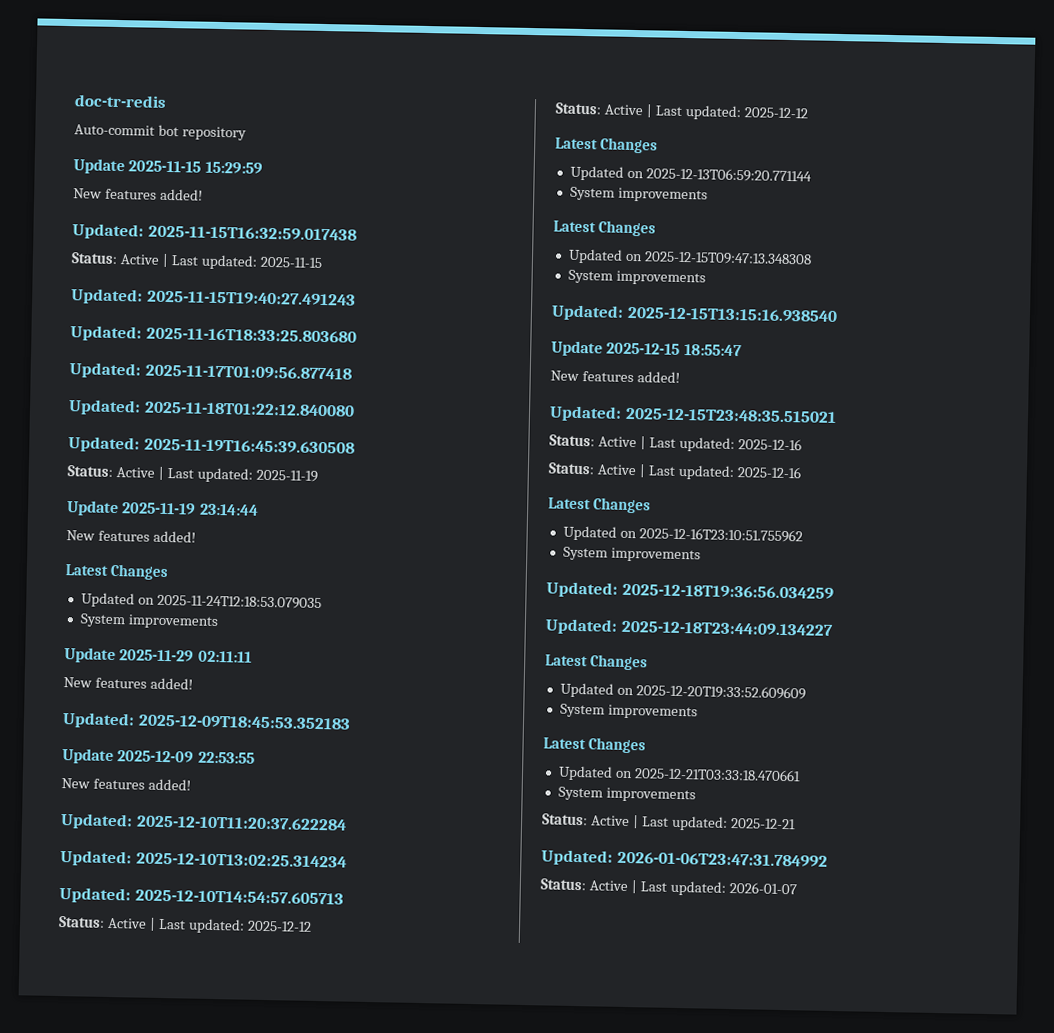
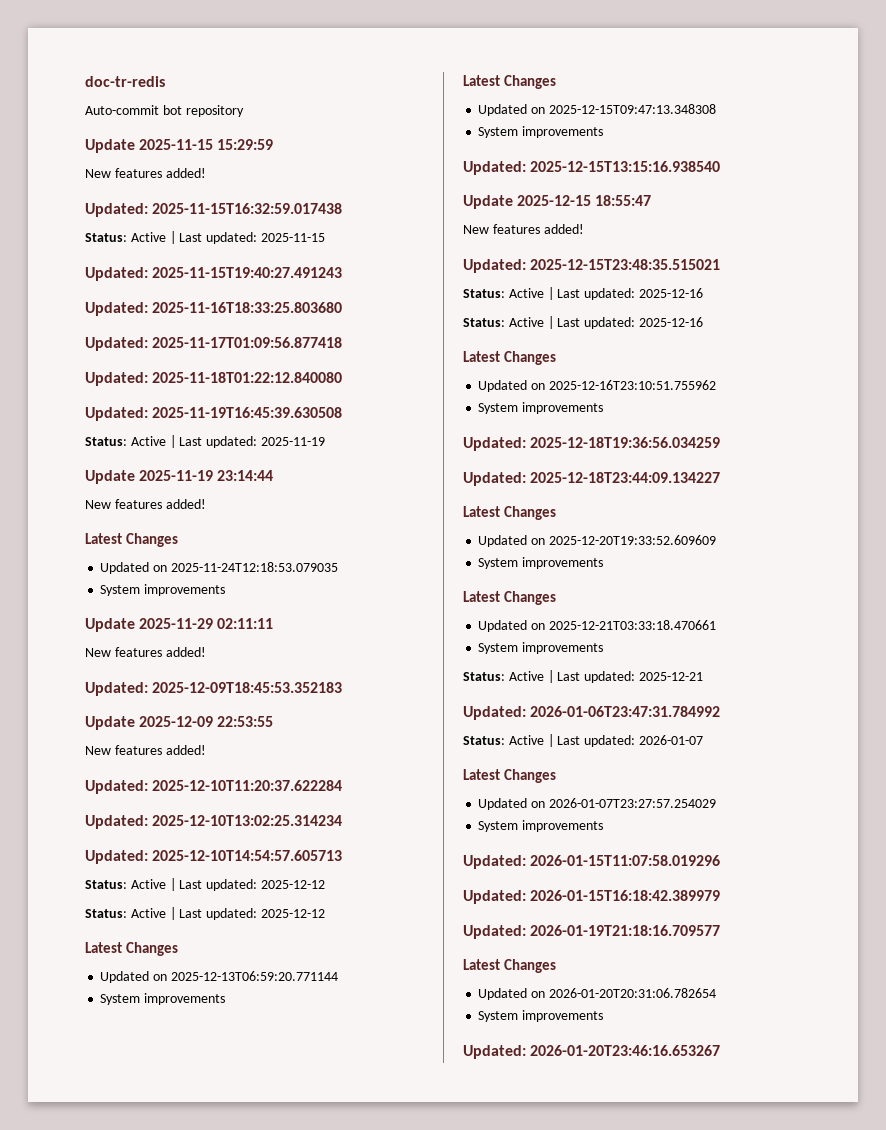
(797, 888) none -> [463,769,556,783] [478,798,716,810] [478,820,604,832] [463,855,721,869] [463,890,721,904] [463,925,721,939] [463,959,556,973] [478,988,716,1000] [478,1010,604,1022] [463,1045,721,1059] // Latest Changes // Updated on 2026-01-07T23:27:57.254029 // System improvements // Updated: 2026-01-15T11:07:58.019296 // Updated: 2026-01-15T16:18:42.389979 // Updated: 2026-01-19T21:18:16.709577 // Latest Changes // Updated on 2026-01-20T20:31:06.782654 // System improvements // Updated: 2026-01-20T23:46:16.653267

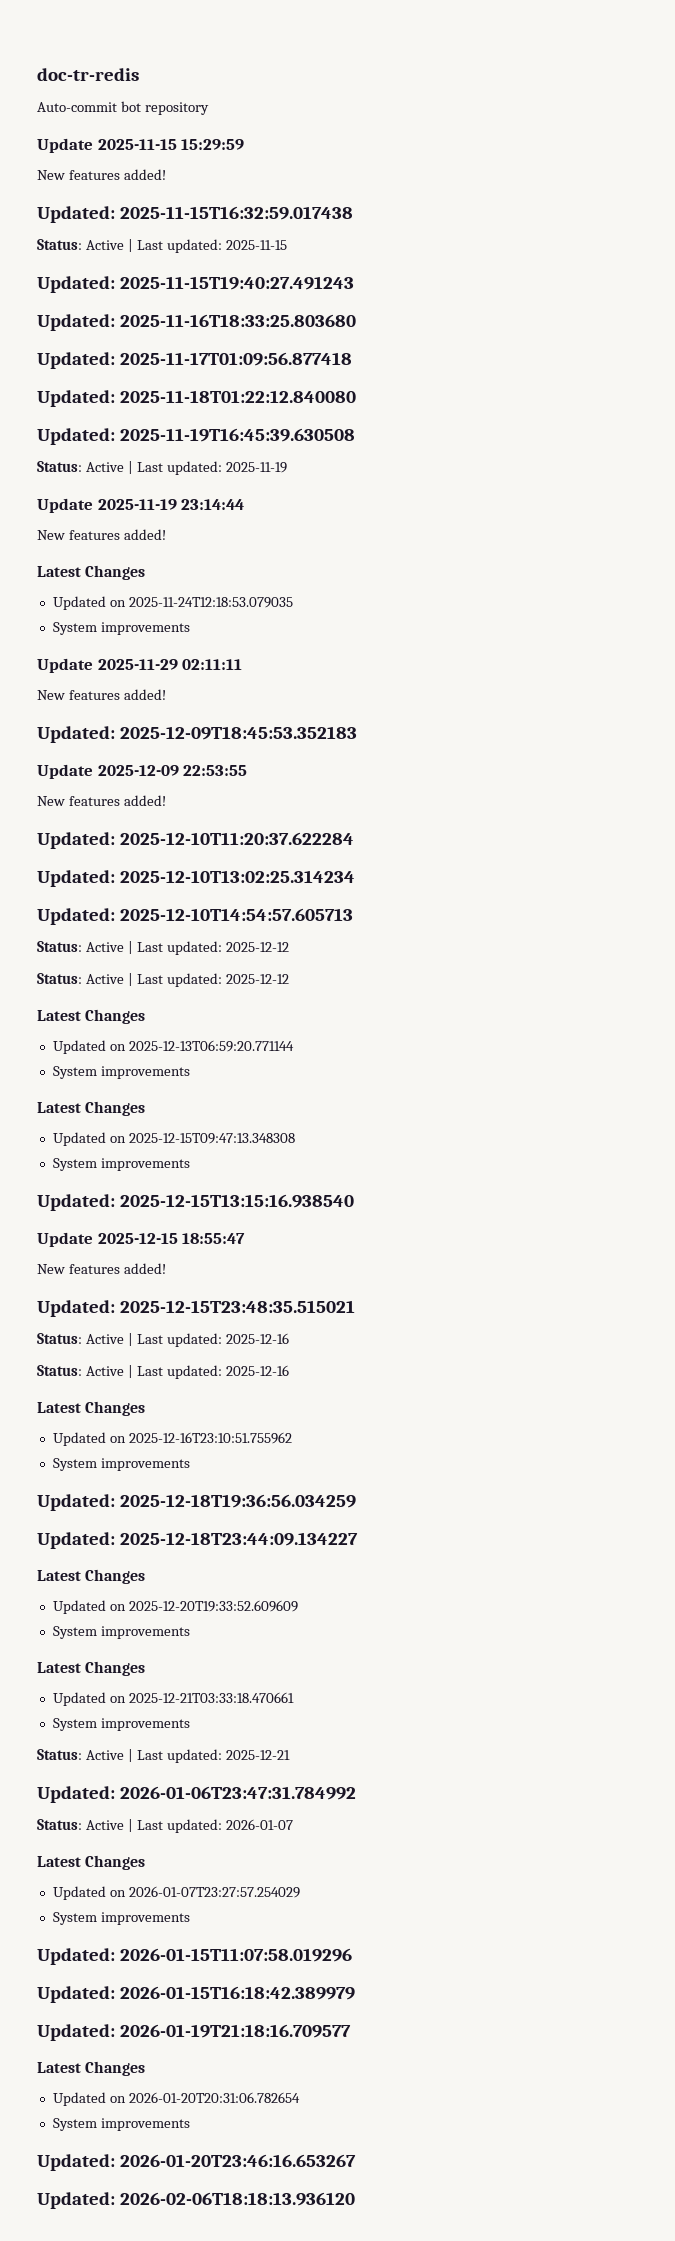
(721, 1050) none -> [37,2192,355,2209] // Updated: 2026-02-06T18:18:13.936120

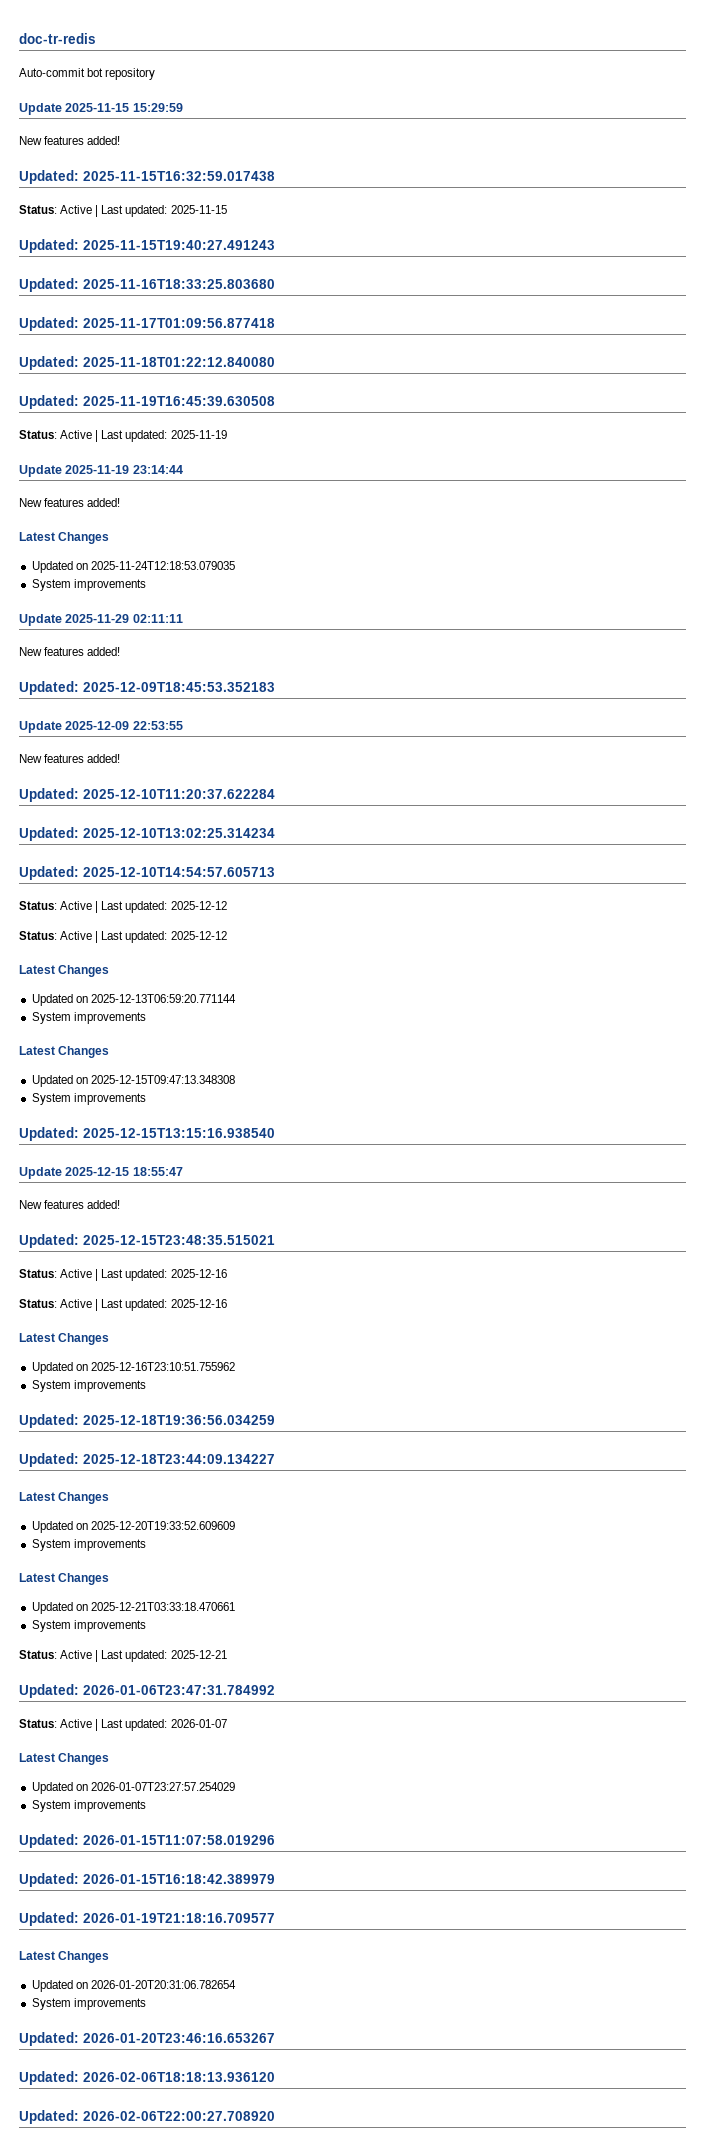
(355, 2199) none -> [19,2110,275,2124] // Updated: 2026-02-06T22:00:27.708920

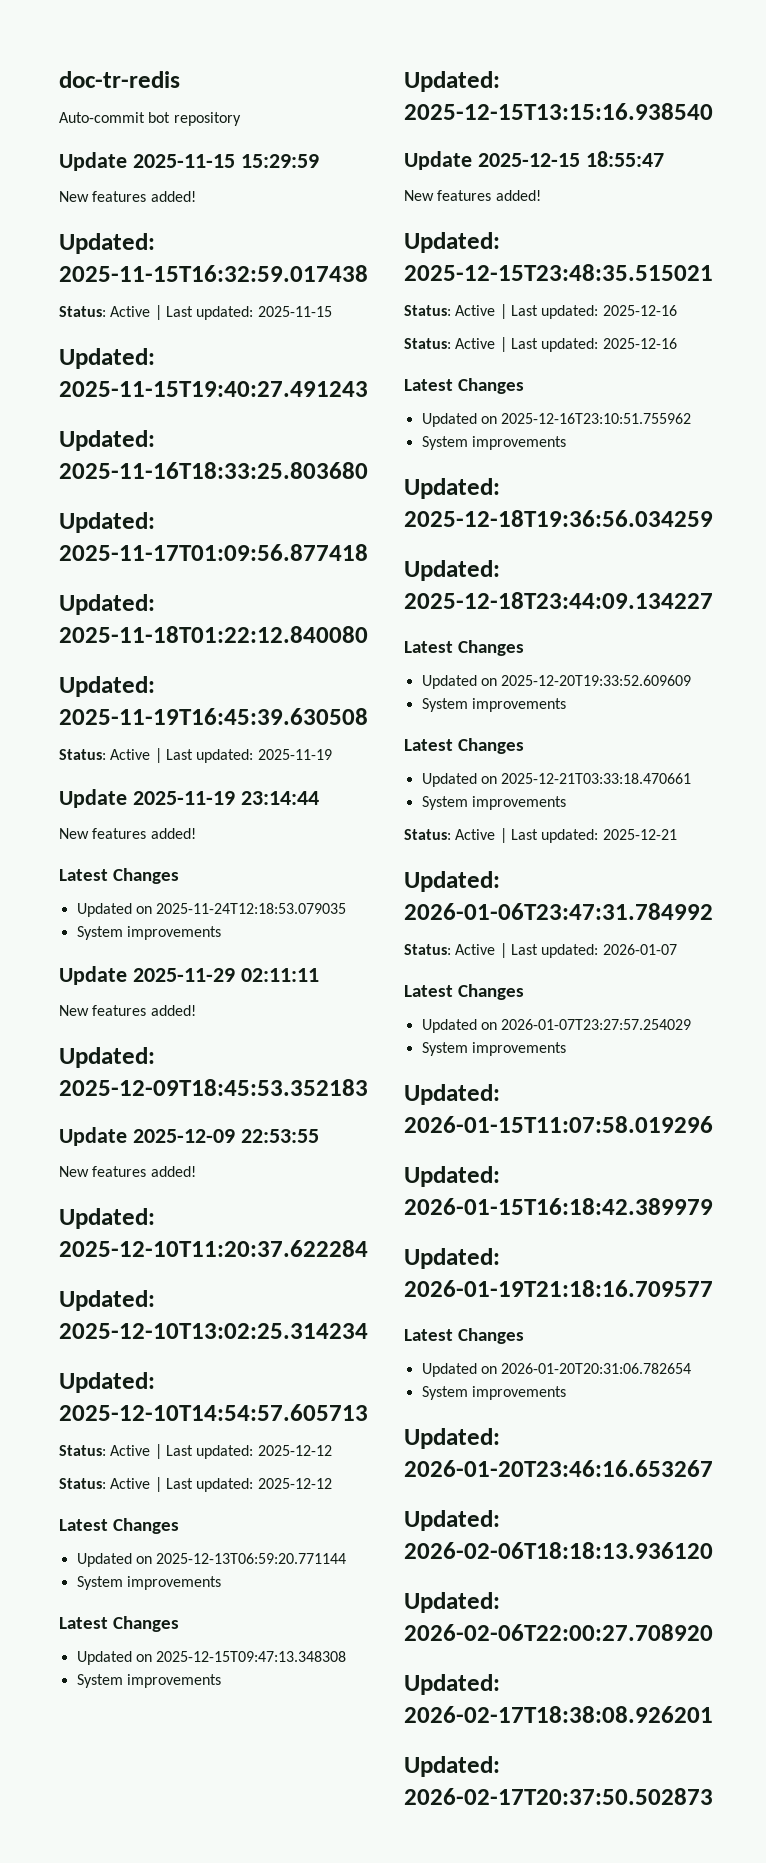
(275, 2116) none -> [404,1674,500,1695] [404,1706,713,1723] [404,1756,500,1777] [404,1788,713,1805] // Updated: 2026-02-17T18:38:08.926201 // Updated: 2026-02-17T20:37:50.502873

